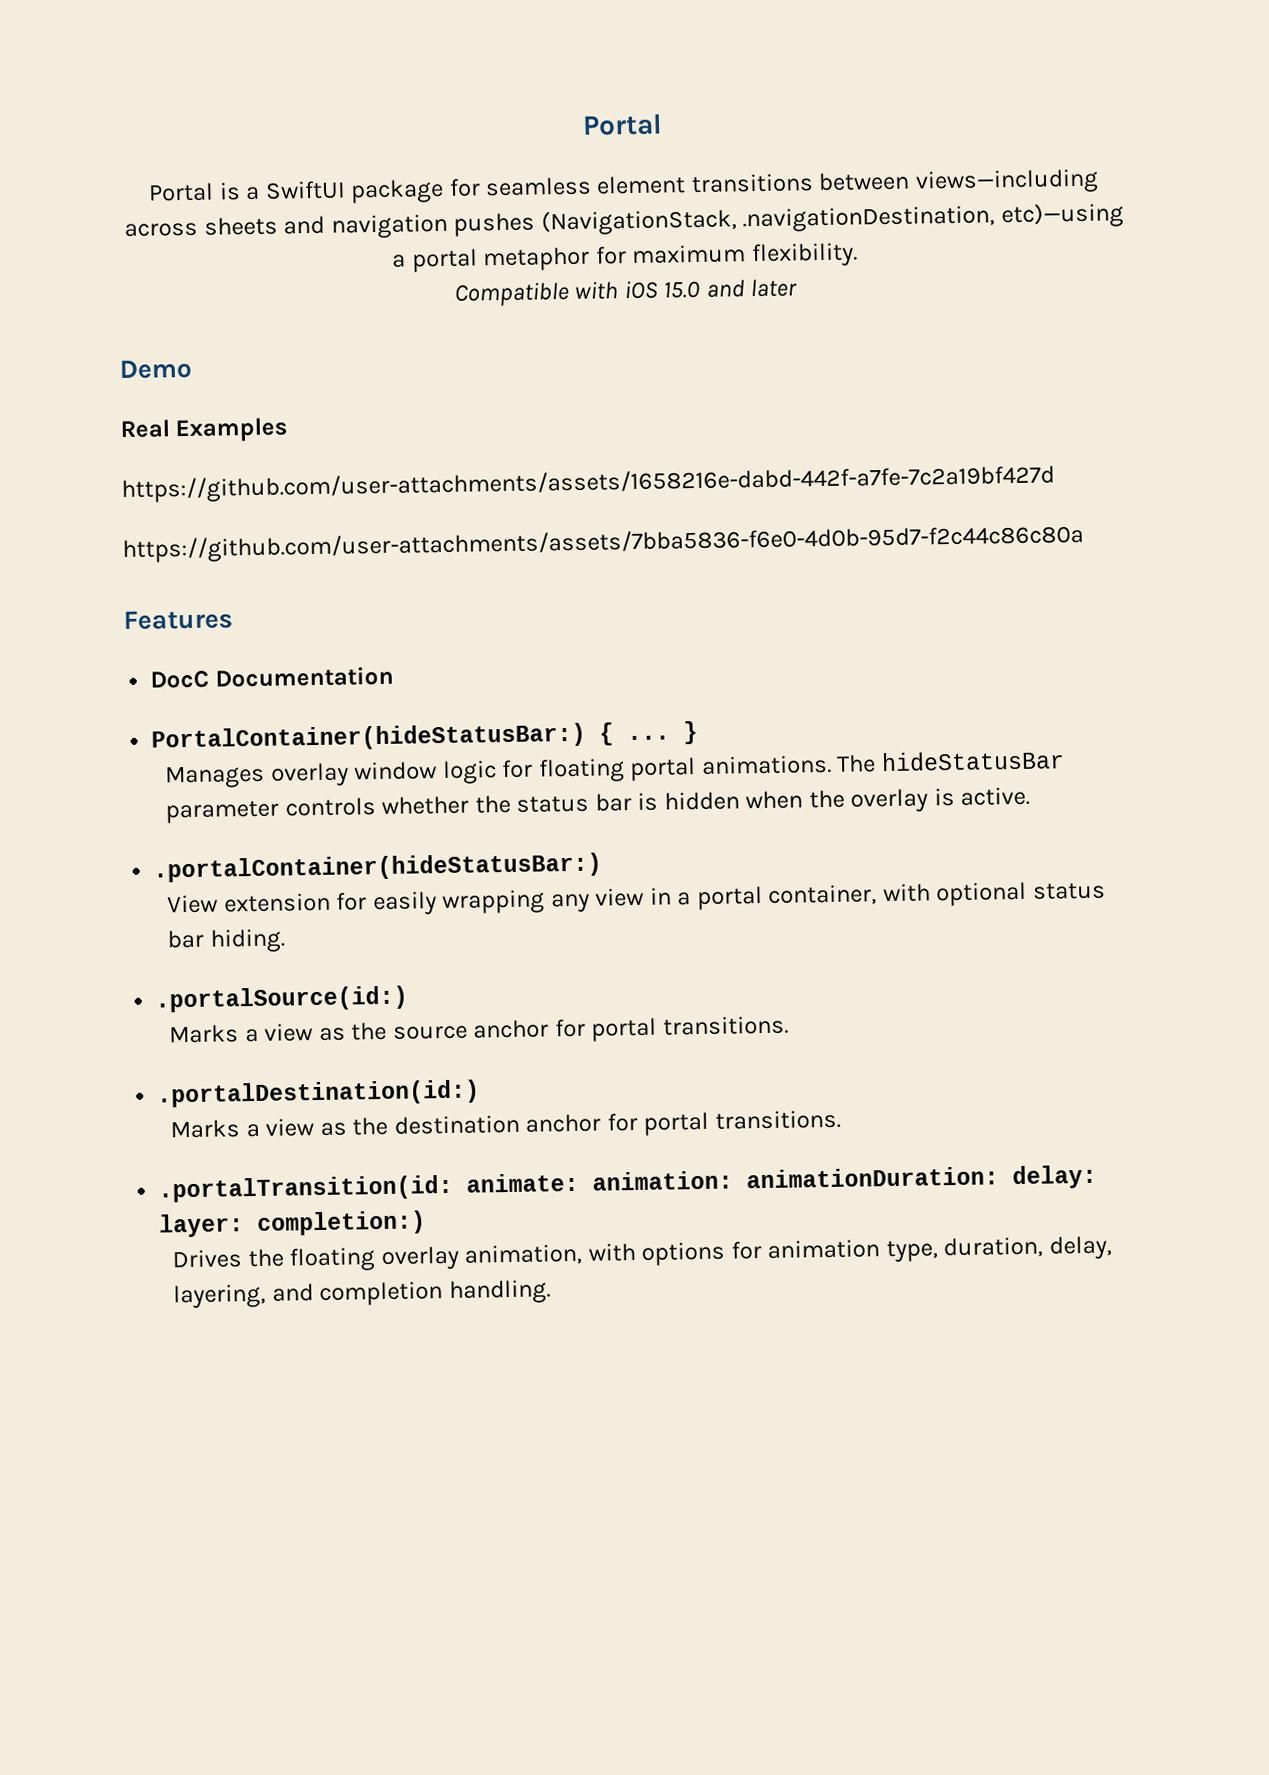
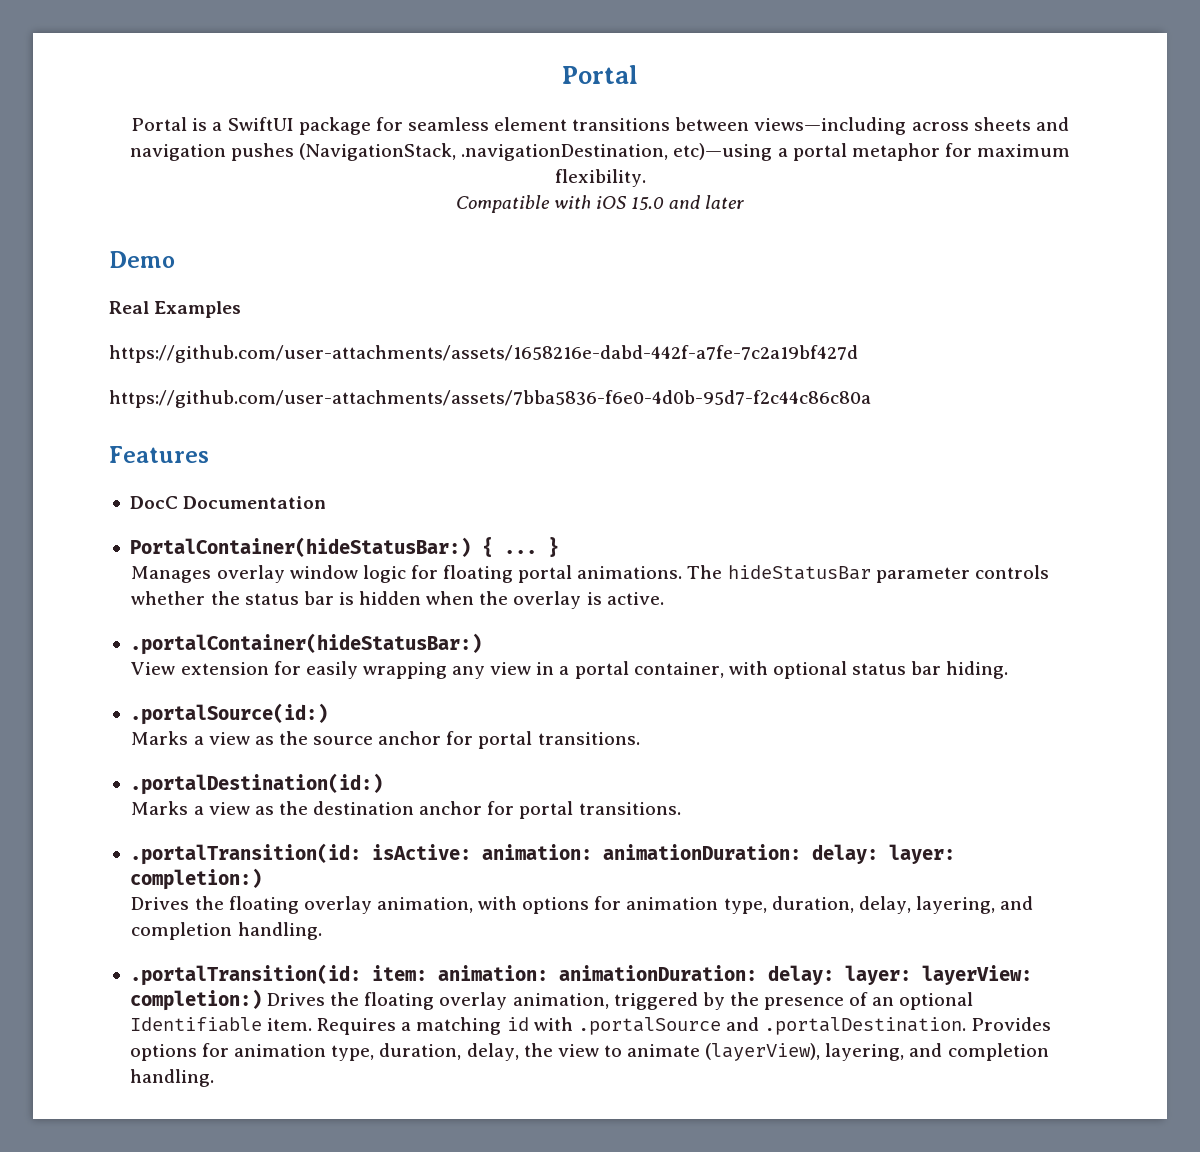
[466,1172,580,1193] animate: -> [371,844,471,860] isActive:
(551, 1291) none -> [129,964,1032,986] [129,989,974,1011] [129,1017,1052,1035] [129,1043,1049,1061] [129,1069,214,1087] // .portalTransition(id: item: animation: animationDuration: delay: layer: layerView: completion:) Drives the floating overlay animation, triggered by the presence of an optional Identifiable item. Requires a matching id with .portalSource and .portalDestination. Provides options for animation type, duration, delay, the view to animate (layerView), layering, and completion handling.

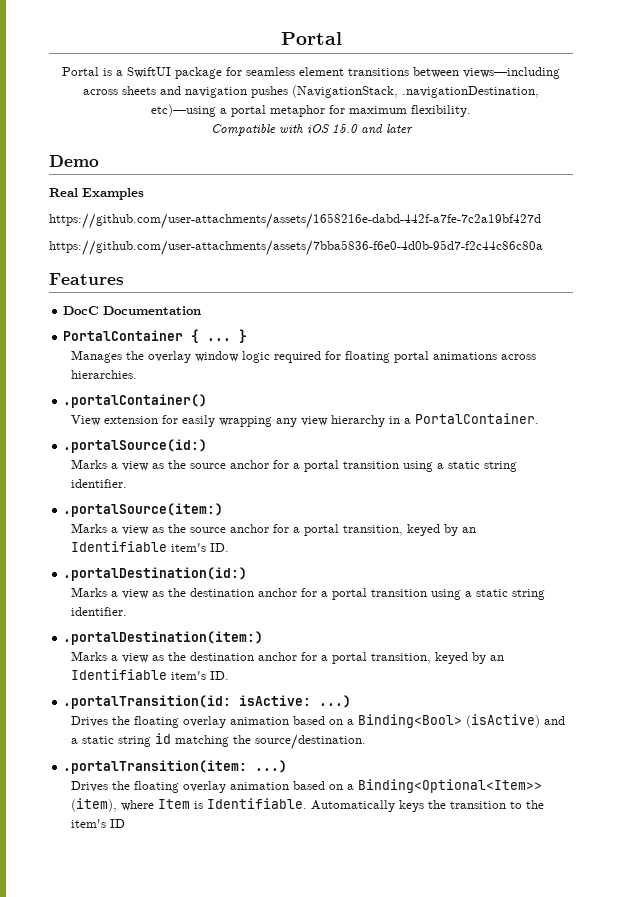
[129,537,471,557] PortalContainer(hideStatusBar:) -> [63,330,184,341] PortalContainer
(212, 574) none -> [126,351,145,360] the
(406, 574) none -> [274,351,322,363] required
[577,565,1049,583] [131,591,664,609] [129,633,482,655] animations. The hideStatusBar parameter controls whether the status bar is hidden when the overlay is active. // .portalContainer(hideStatusBar:) -> [433,352,537,360] [71,370,138,379] [63,394,208,408] animations across hierarchies. // .portalContainer()
(532, 668) none -> [331,415,386,427] hierarchy
[574,661,1009,679] portal container, with optional status bar hiding. -> [415,413,540,424] PortalContainer.
[478,731,640,749] portal transitions. -> [293,460,518,472] [71,479,128,488] [63,503,224,517] [71,523,477,536] [71,541,230,552] a portal transition using a static string identifier. // .portalSource(item:) // Marks a view as the source anchor for a portal transition, keyed by an Identifiable item's ID.
[519,801,681,819] [129,843,955,865] [129,868,262,890] [131,896,1034,914] [131,922,322,940] [129,964,1032,986] [129,989,974,1011] [129,1017,1052,1035] [129,1043,1049,1061] [129,1069,214,1087] portal transitions. // .portalTransition(id: isActive: animation: animationDuration: delay: layer: completion:) // Drives the floating overlay animation, with options for animation type, duration, delay, layering, and completion handling. // .portalTransition(id: item: animation: animationDuration: delay: layer: layerView: completion:) Drives the floating overlay animation, triggered by the presence of an optional Identifiable item. Requires a matching id with .portalSource and .portalDestination. Provides options for animation type, duration, delay, the view to animate (layerView), layering, and completion handling. -> [321,588,546,600] [71,607,128,616] [63,631,264,645] [71,651,505,664] [71,669,230,680] [63,695,352,709] [71,714,566,728] [71,733,367,750] [63,760,288,774] [71,779,543,793] [71,798,545,812] [71,819,126,828] a portal transition using a static string identifier. // .portalDestination(item:) // Marks a view as the destination anchor for a portal transition, keyed by an Identifiable item's ID. // .portalTransition(id: isActive: ...) // Drives the floating overlay animation based on a Binding<Bool> (isActive) and a static string id matching the source/destination. // .portalTransition(item: ...) // Drives the floating overlay animation based on a Binding<Optional<Item>> (item), where Item is Identifiable. Automatically keys the transition to the item's ID

